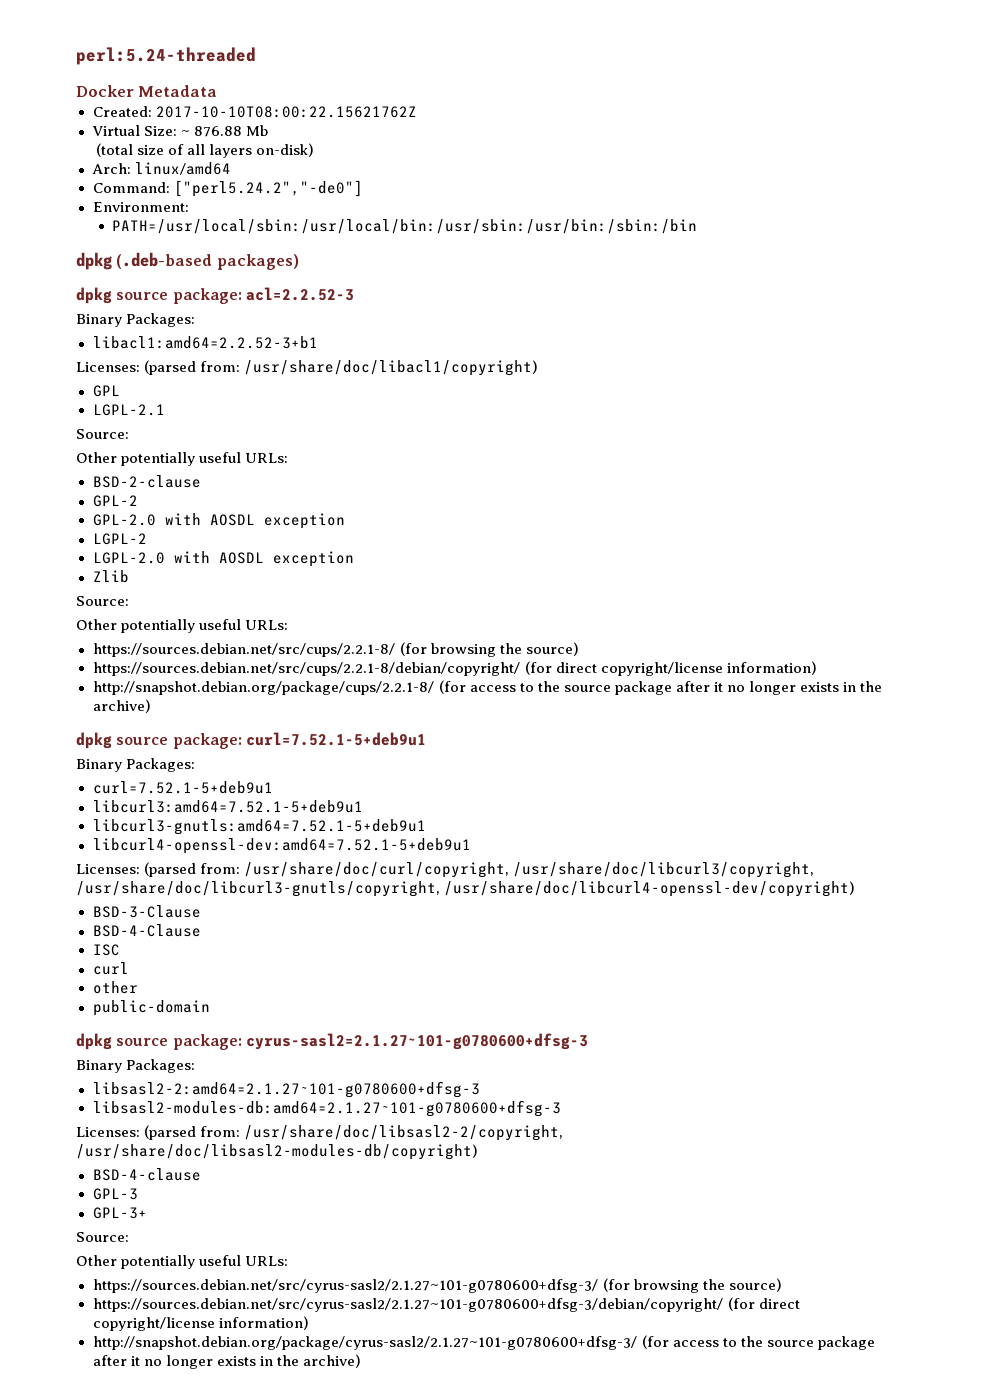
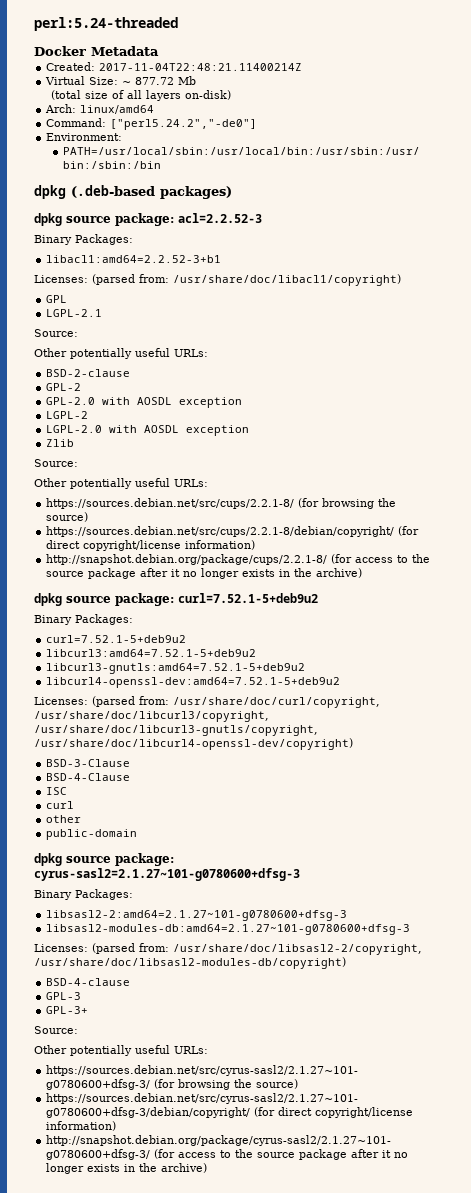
[155,106,417,118] 2017-10-10T08:00:22.15621762Z -> [99,63,303,71] 2017-11-04T22:48:21.11400214Z
[193,126,242,137] 876.88 -> [135,77,175,85] 877.72
[245,732,426,746] [76,758,196,772] [92,781,273,794] [92,800,363,813] [92,819,426,835] [92,838,471,854] curl=7.52.1-5+deb9u1 // Binary Packages: // curl=7.52.1-5+deb9u1 // libcurl3:amd64=7.52.1-5+deb9u1 // libcurl3-gnutls:amd64=7.52.1-5+deb9u1 // libcurl4-openssl-dev:amd64=7.52.1-5+deb9u1 -> [178,593,318,603] [34,614,133,625] [46,635,187,643] [46,649,257,657] [46,663,306,674] [46,677,341,688] curl=7.52.1-5+deb9u2 // Binary Packages: // curl=7.52.1-5+deb9u2 // libcurl3:amd64=7.52.1-5+deb9u2 // libcurl3-gnutls:amd64=7.52.1-5+deb9u2 // libcurl4-openssl-dev:amd64=7.52.1-5+deb9u2

